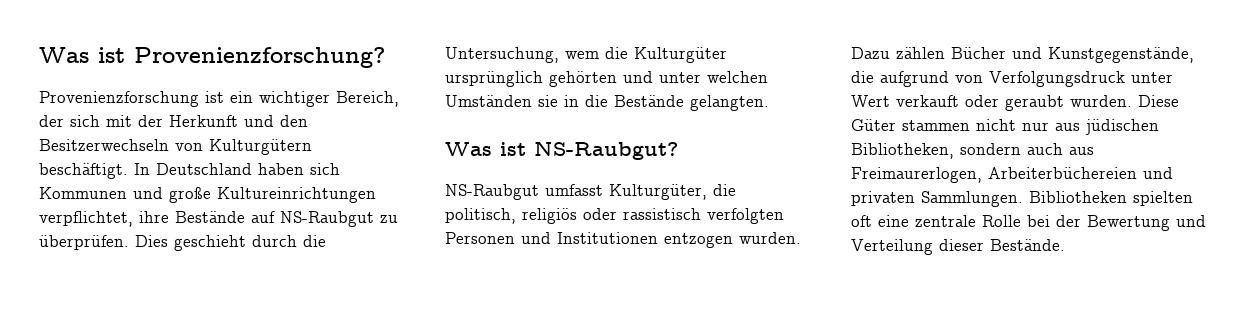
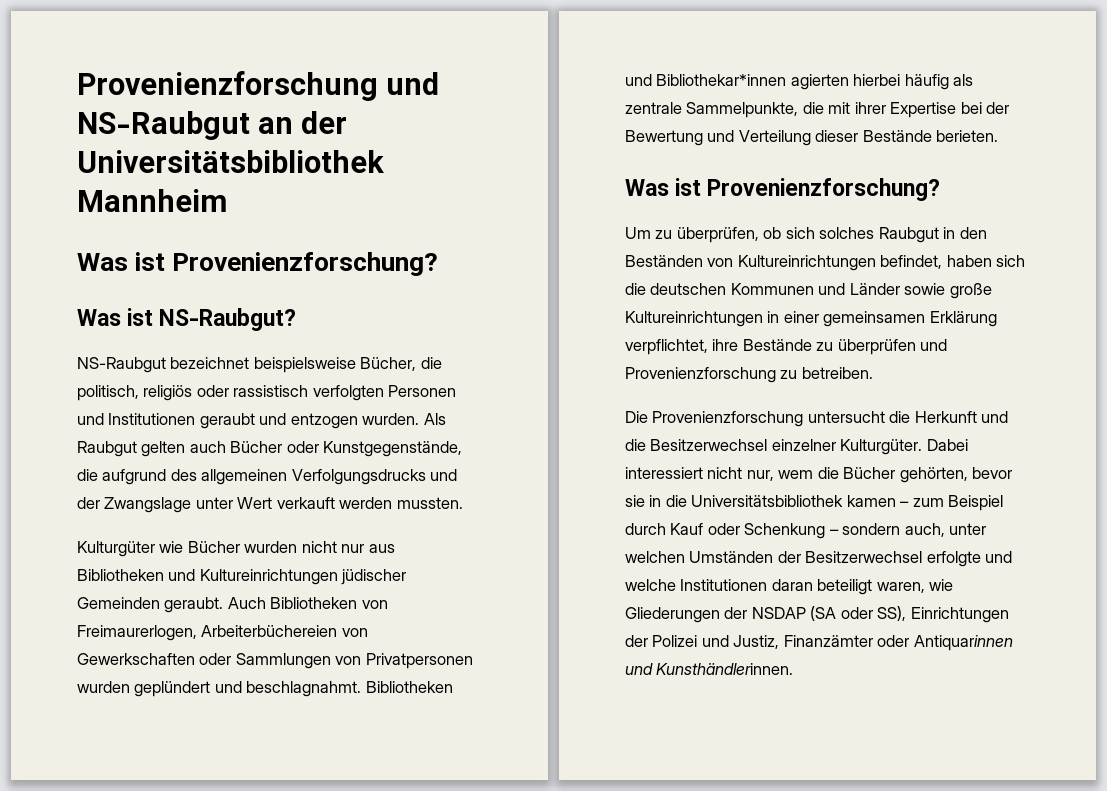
[39,47,385,68] [39,91,399,107] [39,115,308,127] [39,139,312,155] [39,163,340,179] [39,187,376,203] [39,211,398,227] [39,235,326,251] [445,47,727,63] [445,71,768,87] [445,95,769,111] Was ist Provenienzforschung? // Provenienzforschung ist ein wichtiger Bereich, der sich mit der Herkunft und den Besitzerwechseln von Kulturgütern beschäftigt. In Deutschland haben sich Kommunen und große Kultureinrichtungen verpflichtet, ihre Bestände auf NS-Raubgut zu überprüfen. Dies geschieht durch die Untersuchung, wem die Kulturgüter ursprünglich gehörten und unter welchen Umständen sie in die Bestände gelangten. -> [77,71,440,101] [77,111,348,140] [77,150,384,173] [77,189,227,212] [77,252,439,276] Provenienzforschung und NS-Raubgut an der Universitätsbibliothek Mannheim // Was ist Provenienzforschung?
[545,184,707,200] umfasst Kulturgüter, -> [170,357,417,373] bezeichnet beispielsweise Bücher,
[664,232,801,248] [851,47,1194,63] [851,71,1173,87] [851,95,1179,111] [851,119,1159,135] [851,143,1094,159] [851,167,1173,183] [851,191,1193,207] [851,215,1021,227] entzogen wurden. Dazu zählen Bücher und Kunstgegenstände, die aufgrund von Verfolgungsdruck unter Wert verkauft oder geraubt wurden. Diese Güter stammen nicht nur aus jüdischen Bibliotheken, sondern auch aus Freimaurerlogen, Arbeiterbüchereien und privaten Sammlungen. Bibliotheken spielten oft eine zentrale Rolle -> [199,413,446,429] [77,441,463,457] [77,469,458,485] [77,497,463,513] [77,541,395,557] [77,569,407,585] [77,597,388,613] [77,625,368,641] [77,653,473,669] [77,681,453,697] [625,74,974,90] [625,102,957,118] geraubt und entzogen wurden. Als Raubgut gelten auch Bücher oder Kunstgegenstände, die aufgrund des allgemeinen Verfolgungsdrucks und der Zwangslage unter Wert verkauft werden mussten. // Kulturgüter wie Bücher wurden nicht nur aus Bibliotheken und Kultureinrichtungen jüdischer Gemeinden geraubt. Auch Bibliotheken von Freimaurerlogen, Arbeiterbüchereien von Gewerkschaften oder Sammlungen von Privatpersonen wurden geplündert und beschlagnahmt. Bibliotheken und Bibliothekar*innen agierten hierbei häufig als zentrale Sammelpunkte, die mit ihrer Expertise
[990,239,1065,251] Bestände. -> [862,130,999,142] [625,178,941,201] [625,227,987,243] [625,255,1026,271] [625,283,992,299] [625,311,997,327] [625,339,948,355] [625,367,873,383] [625,411,1009,427] [625,439,968,455] [625,467,1013,483] [625,495,1004,511] [625,523,987,539] [625,551,1013,567] [625,579,954,595] [625,606,1009,623] [625,635,1013,651] [625,663,794,675] Bestände berieten. // Was ist Provenienzforschung? // Um zu überprüfen, ob sich solches Raubgut in den Beständen von Kultureinrichtungen befindet, haben sich die deutschen Kommunen und Länder sowie große Kultureinrichtungen in einer gemeinsamen Erklärung verpflichtet, ihre Bestände zu überprüfen und Provenienzforschung zu betreiben. // Die Provenienzforschung untersucht die Herkunft und die Besitzerwechsel einzelner Kulturgüter. Dabei interessiert nicht nur, wem die Bücher gehörten, bevor sie in die Universitätsbibliothek kamen – zum Beispiel durch Kauf oder Schenkung – sondern auch, unter welchen Umständen der Besitzerwechsel erfolgte und welche Institutionen daran beteiligt waren, wie Gliederungen der NSDAP (SA oder SS), Einrichtungen der Polizei und Justiz, Finanzämter oder Antiquarinnen und Kunsthändlerinnen.

